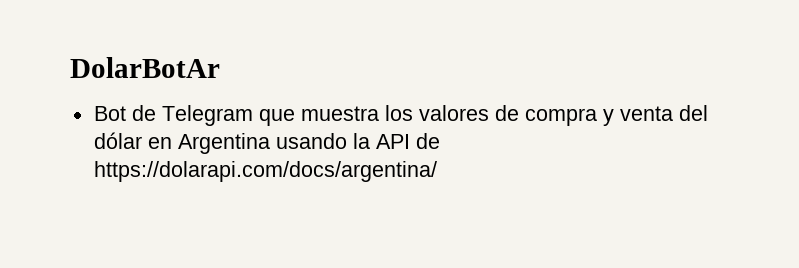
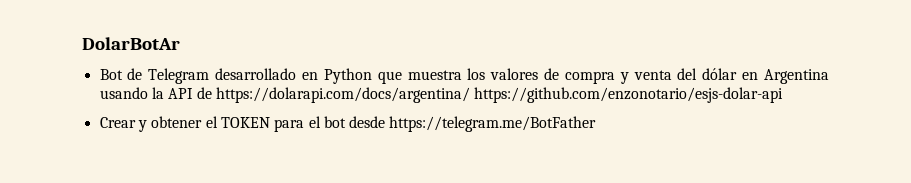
(253, 115) none -> [215,68,372,84] desarrollado en Python
(437, 171) none -> [474,87,784,103] [99,116,597,132] https://github.com/enzonotario/esjs-dolar-api // Crear y obtener el TOKEN para el bot desde https://telegram.me/BotFather

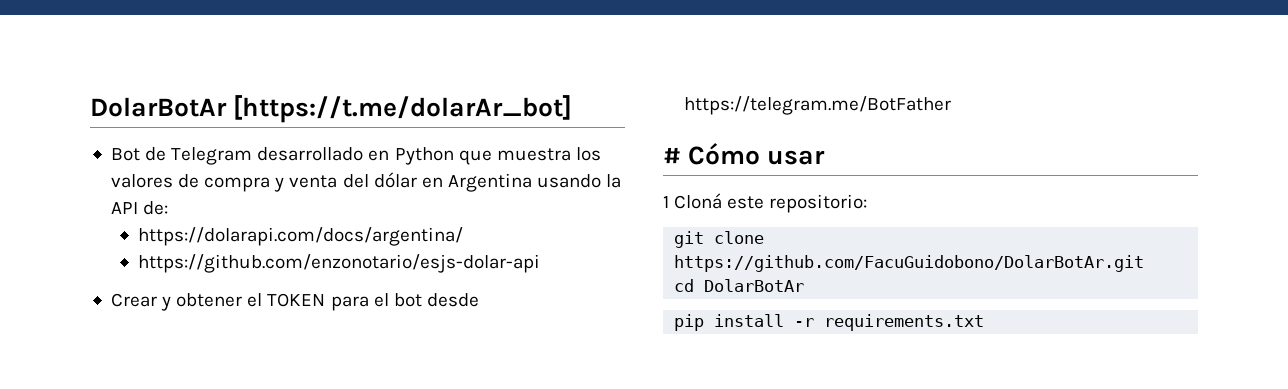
[82,37,180,50] DolarBotAr -> [90,95,573,123] DolarBotAr [https://t.me/dolarAr_bot]
[196,87,212,99] de -> [143,201,169,215] de: //
(470, 95) none -> (464, 236) //
(597, 124) none -> [663,143,826,165] [663,193,868,213] [674,231,765,248] [674,255,1145,272] [674,279,805,292] [674,314,985,331] // # Cómo usar // 1 Cloná este repositorio: // git clone https://github.com/FacuGuidobono/DolarBotAr.git // cd DolarBotAr // pip install -r requirements.txt

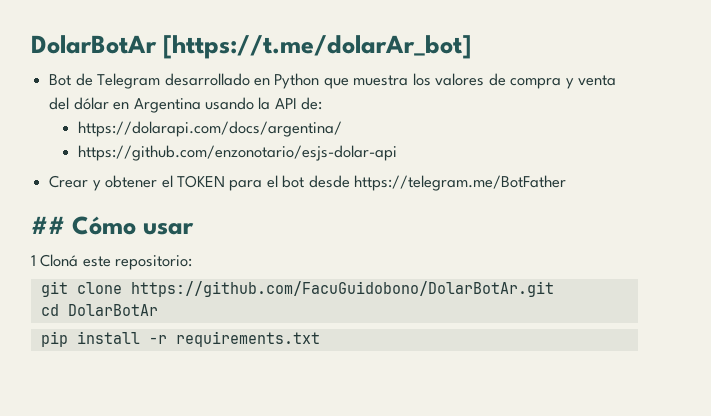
[663,147,681,164] # -> [31,216,65,234] ##

